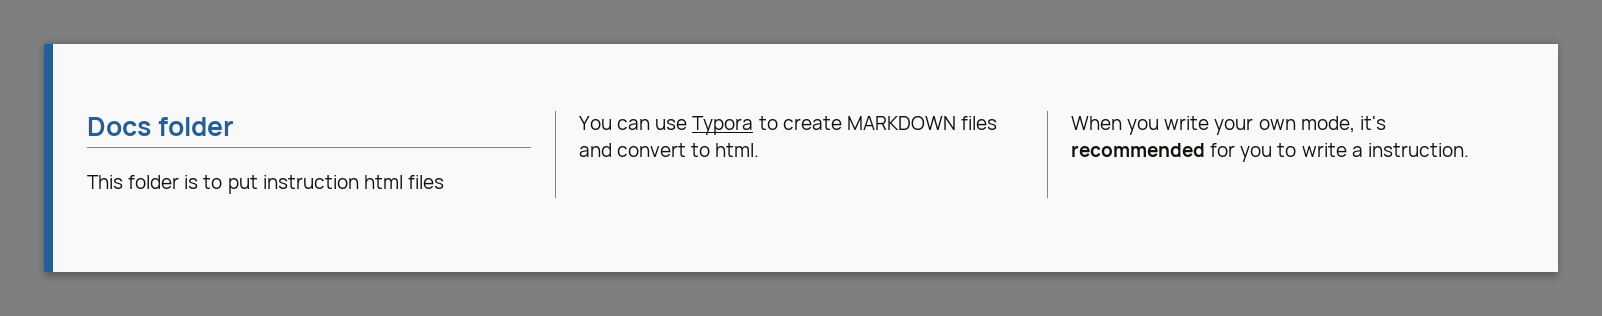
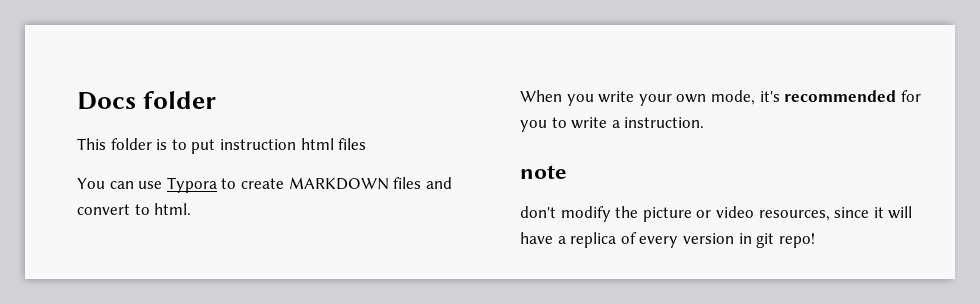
(1469, 150) none -> [520,165,567,179] [520,206,913,222] [520,232,815,248] // note // don't modify the picture or video resources, since it will have a replica of every version in git repo!

